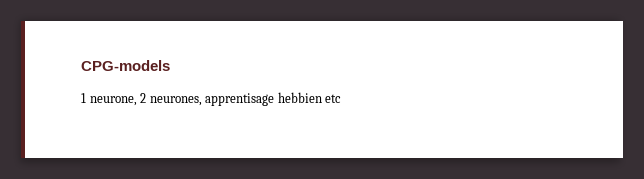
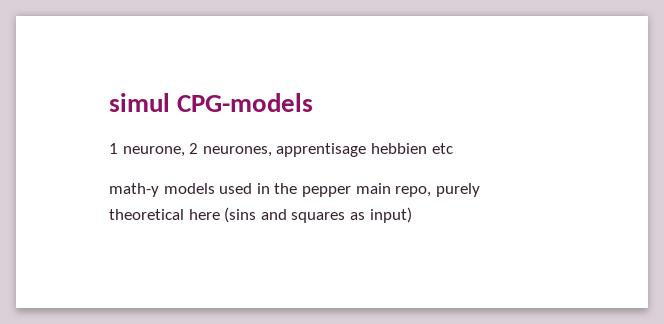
(81, 65) none -> [109,93,170,112] simul
(342, 98) none -> [109,183,480,197] [109,207,412,223] // math-y models used in the pepper main repo, purely theoretical here (sins and squares as input)

